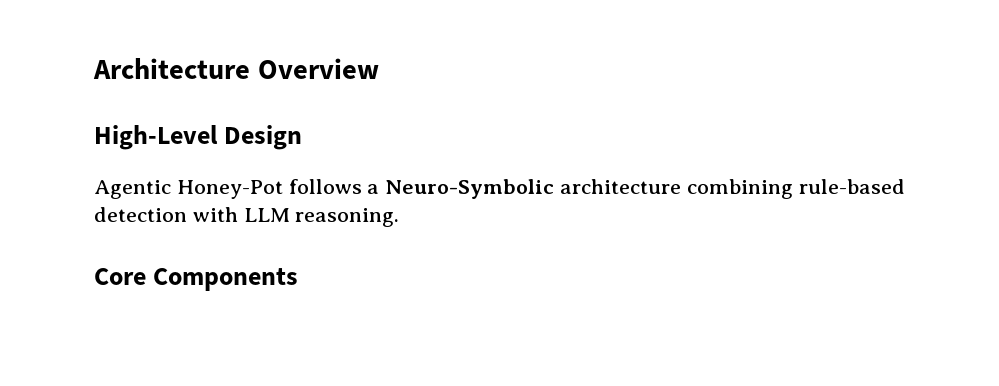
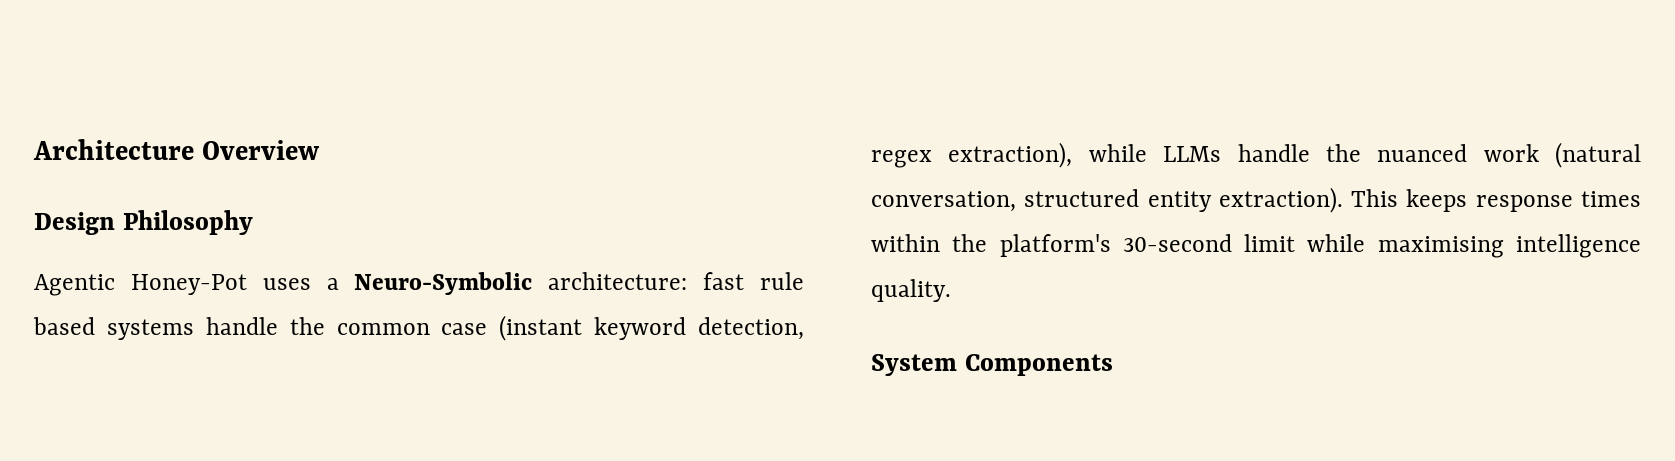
[94,125,218,150] High-Level -> (320, 150) none
(303, 137) none -> [122,210,253,235] Philosophy
[288,179,362,194] follows -> [262,278,311,290] uses
[560,179,905,199] [94,207,400,227] [94,268,146,285] architecture combining rule-based detection with LLM reasoning. // Core -> [548,272,804,290] [33,315,804,341] [871,142,1641,168] [871,187,1641,213] [871,234,1641,258] [871,279,951,302] [871,354,957,376] architecture: fast rule based systems handle the common case (instant keyword detection, regex extraction), while LLMs handle the nuanced work (natural conversation, structured entity extraction). This keeps response times within the platform's 30-second limit while maximising intelligence quality. // System

